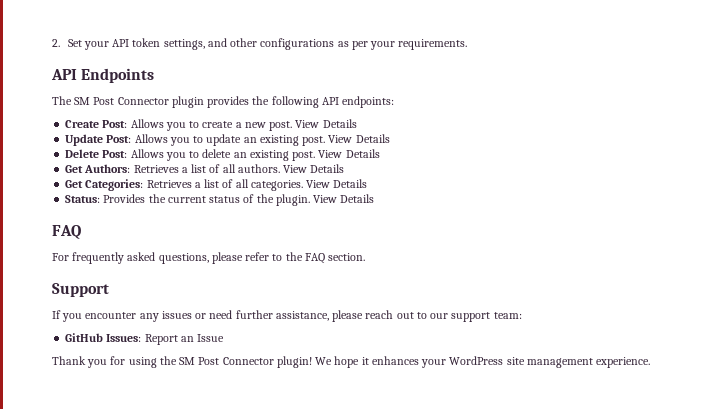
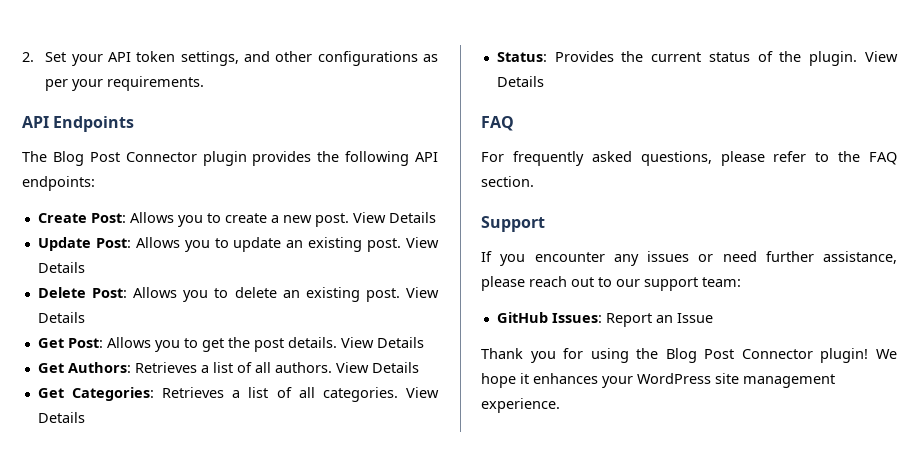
[74,97,91,105] SM -> [52,151,84,166] Blog
(380, 153) none -> [37,337,424,352] // Get Post: Allows you to get the post details. View Details
[179,357,196,365] SM -> [665,348,697,363] Blog

